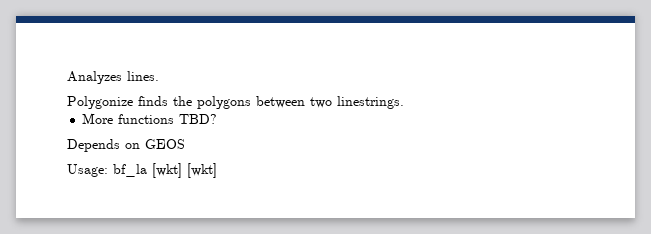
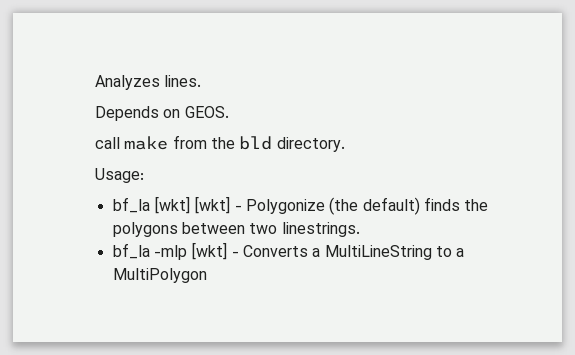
[67,96,133,109] Polygonize -> [95,106,229,121] [95,135,345,152] [95,168,144,183] [112,196,420,215] Depends on GEOS. // call make from the bld directory. // Usage: // bf_la [wkt] [wkt] - Polygonize (the default)
[82,113,218,124] [67,139,185,152] [67,163,217,178] More functions TBD? // Depends on GEOS // Usage: bf_la [wkt] [wkt] -> [112,242,465,260] [112,268,207,283] bf_la -mlp [wkt] - Converts a MultiLineString to a MultiPolygon

